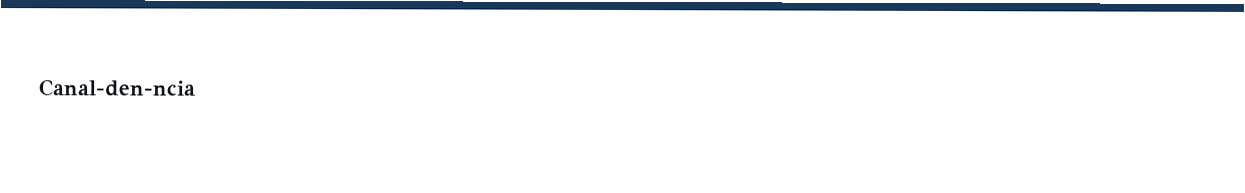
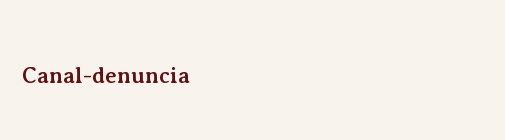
[38,79,196,97] Canal-den-ncia -> [22,67,190,83] Canal-denuncia

